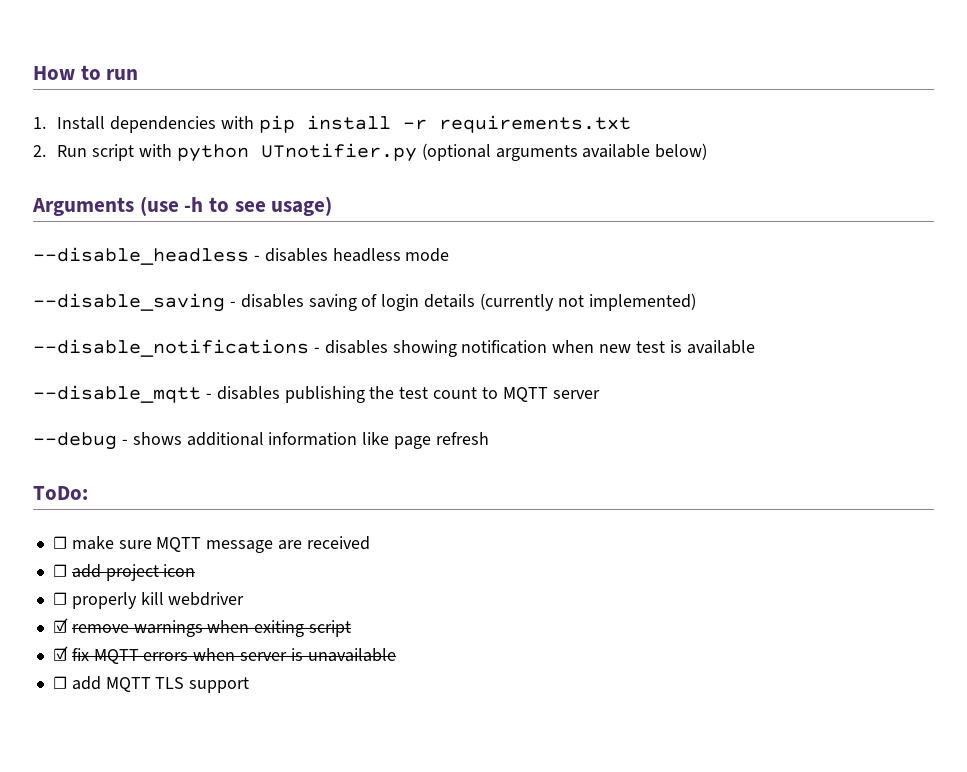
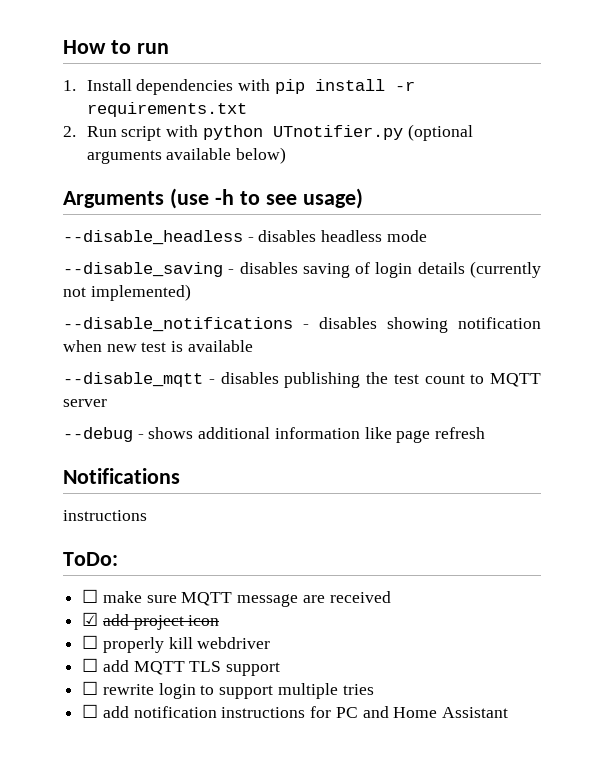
(490, 438) none -> [63,468,180,484] [63,510,147,521] // Notifications // instructions
[52,564,67,577] ☐ -> [82,612,99,626] ☑
[52,618,352,637] [52,646,396,664] // ☑ remove warnings when exiting script // ☑ fix MQTT errors when server is unavailable -> (271, 643) none
(250, 685) none -> [82,681,374,699] [82,704,509,718] // ☐ rewrite login to support multiple tries // ☐ add notification instructions for PC and Home Assistant

